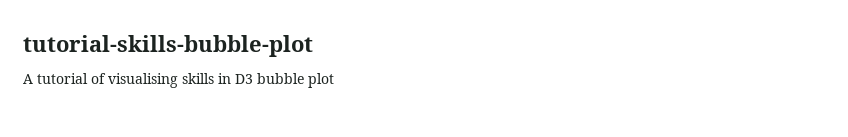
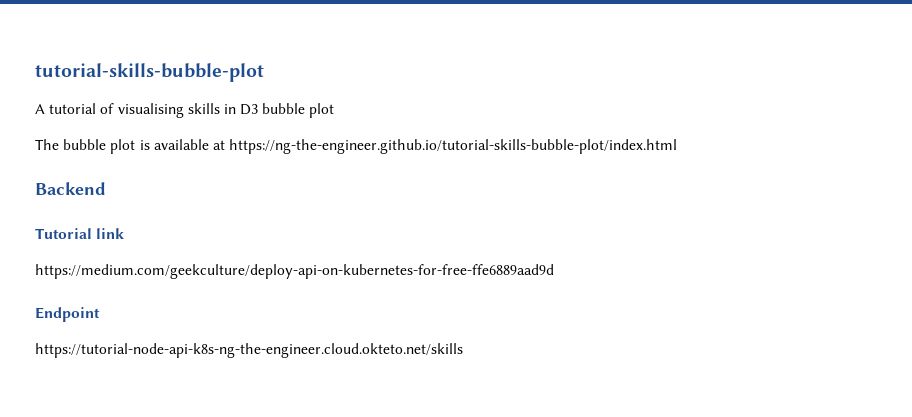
(334, 80) none -> [35,139,678,154] [35,182,106,195] [35,228,125,239] [35,264,554,279] [35,307,100,322] [35,343,463,358] // The bubble plot is available at https://ng-the-engineer.github.io/tutorial-skills-bubble-plot/index.html // Backend // Tutorial link // https://medium.com/geekculture/deploy-api-on-kubernetes-for-free-ffe6889aad9d // Endpoint // https://tutorial-node-api-k8s-ng-the-engineer.cloud.okteto.net/skills

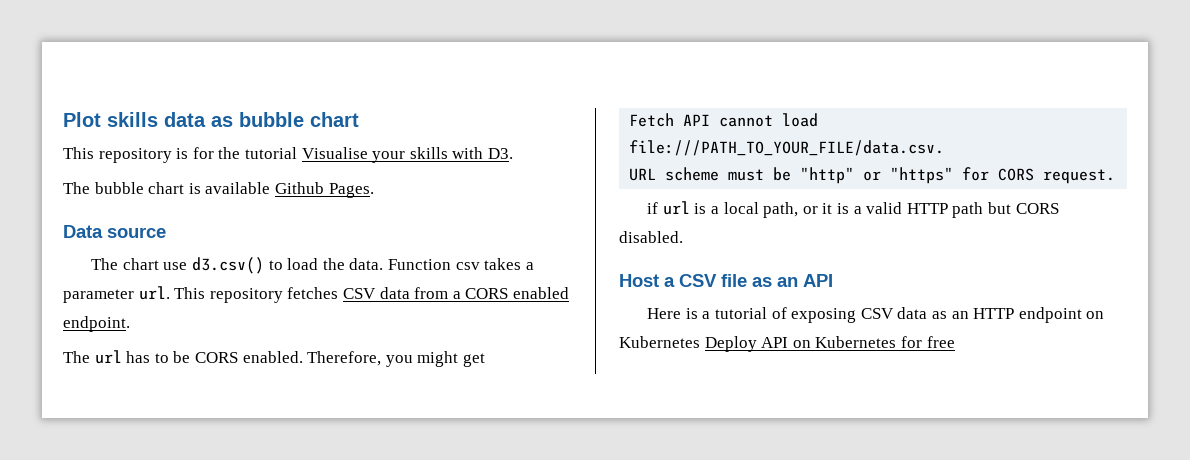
[35,63,264,82] [35,103,335,118] tutorial-skills-bubble-plot // A tutorial of visualising skills in D3 bubble plot -> [63,112,359,127] [63,147,513,163] Plot skills data as bubble chart // This repository is for the tutorial Visualise your skills with D3.
[110,139,136,154] plot -> [148,182,185,194] chart
[212,139,678,154] [35,182,106,195] [35,228,125,239] [35,264,554,279] [35,307,100,322] [35,343,463,358] at https://ng-the-engineer.github.io/tutorial-skills-bubble-plot/index.html // Backend // Tutorial link // https://medium.com/geekculture/deploy-api-on-kubernetes-for-free-ffe6889aad9d // Endpoint // https://tutorial-node-api-k8s-ng-the-engineer.cloud.okteto.net/skills -> [274,182,374,198] [63,225,166,238] [91,257,534,274] [63,286,569,303] [63,316,130,332] [63,350,485,367] [629,113,819,127] [629,140,945,156] [629,167,1116,184] [647,201,1059,218] [619,231,683,243] [619,274,833,287] [647,307,1105,323] [619,336,955,352] Github Pages. // Data source // The chart use d3.csv() to load the data. Function csv takes a parameter url. This repository fetches CSV data from a CORS enabled endpoint. // The url has to be CORS enabled. Therefore, you might get // Fetch API cannot load file:///PATH_TO_YOUR_FILE/data.csv. // URL scheme must be "http" or "https" for CORS request. // if url is a local path, or it is a valid HTTP path but CORS disabled. // Host a CSV file as an API // Here is a tutorial of exposing CSV data as an HTTP endpoint on Kubernetes Deploy API on Kubernetes for free

